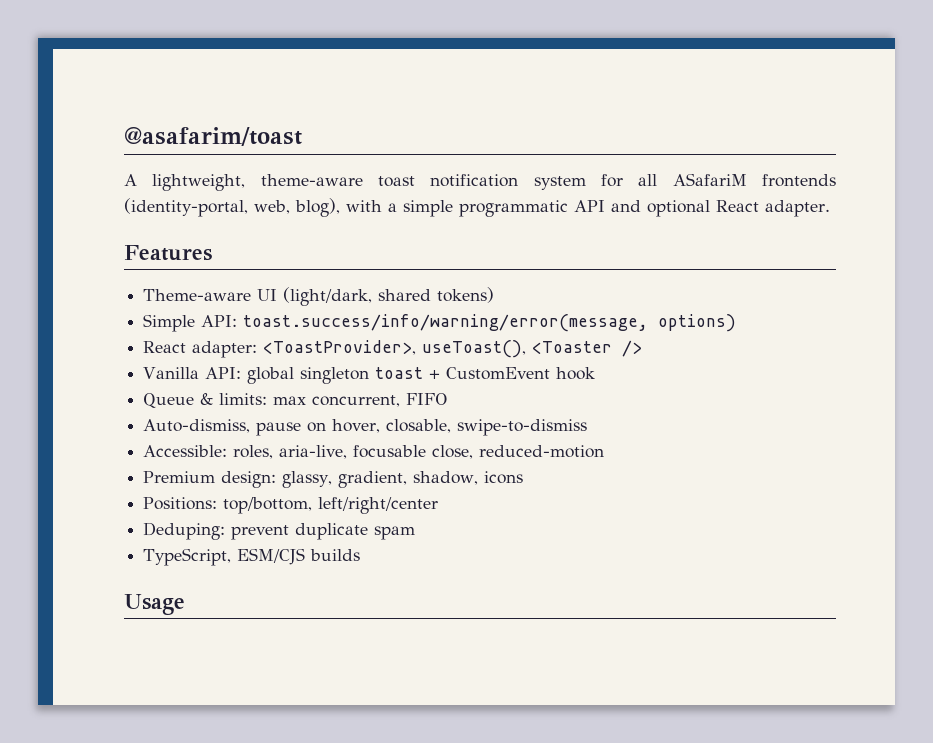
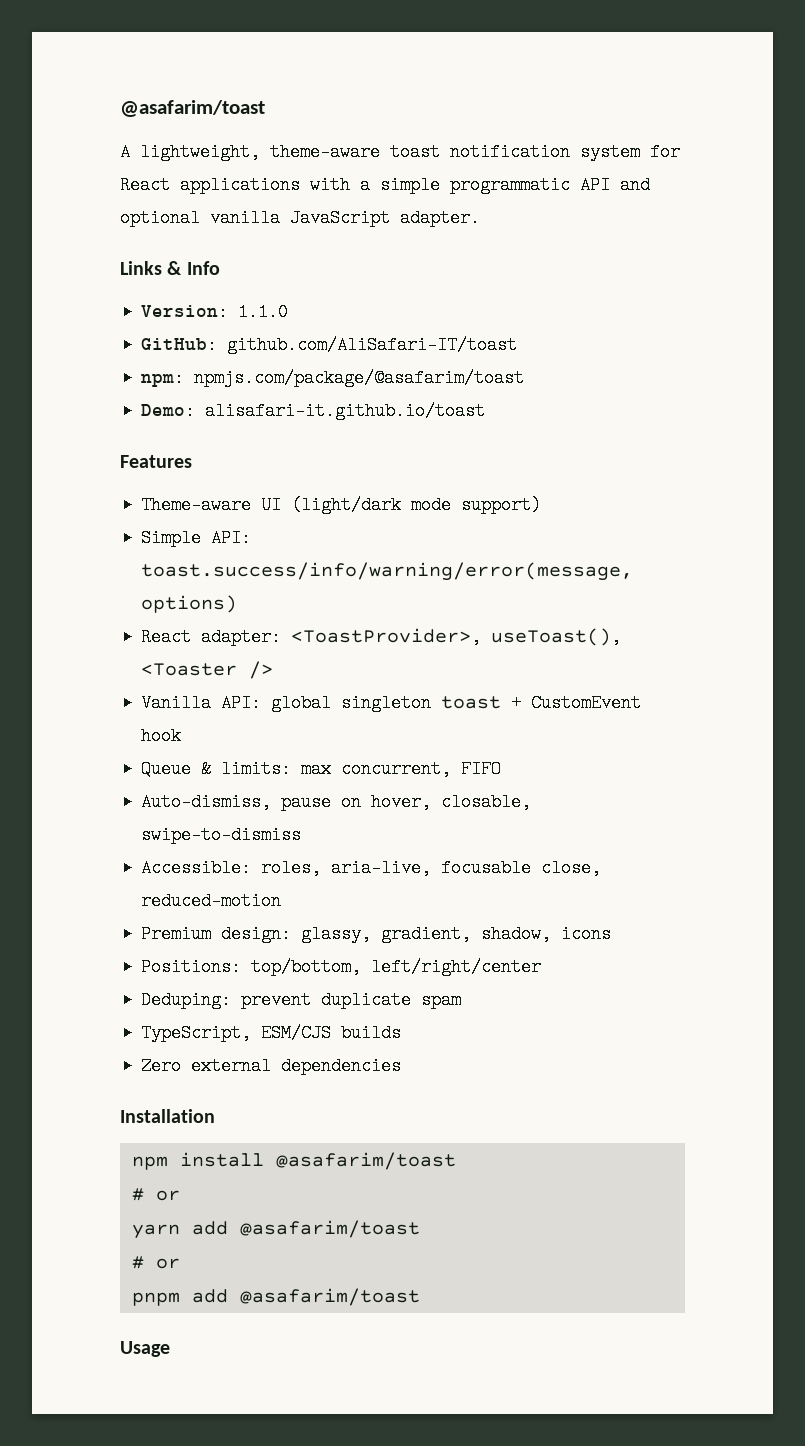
[638,173,836,187] [124,198,340,217] all ASafariM frontends (identity-portal, web, blog), -> [120,176,300,194] React applications
[716,200,759,212] React -> [210,209,390,227] vanilla JavaScript
(830, 208) none -> [120,261,220,275] [141,303,289,321] [141,336,518,354] [141,369,525,387] [141,402,486,420] // Links & Info // Version: 1.1.0 // GitHub: github.com/AliSafari-IT/toast // npm: npmjs.com/package/@asafarim/toast // Demo: alisafari-it.github.io/toast
[283,287,495,306] (light/dark, shared tokens) -> [291,496,542,514] (light/dark mode support)
(361, 555) none -> [141,1057,402,1075] [120,1109,215,1123] [131,1152,456,1170] [131,1188,180,1201] [131,1220,420,1239] [131,1256,180,1269] [131,1288,420,1306] // Zero external dependencies // Installation // npm install @asafarim/toast // # or // yarn add @asafarim/toast // # or // pnpm add @asafarim/toast

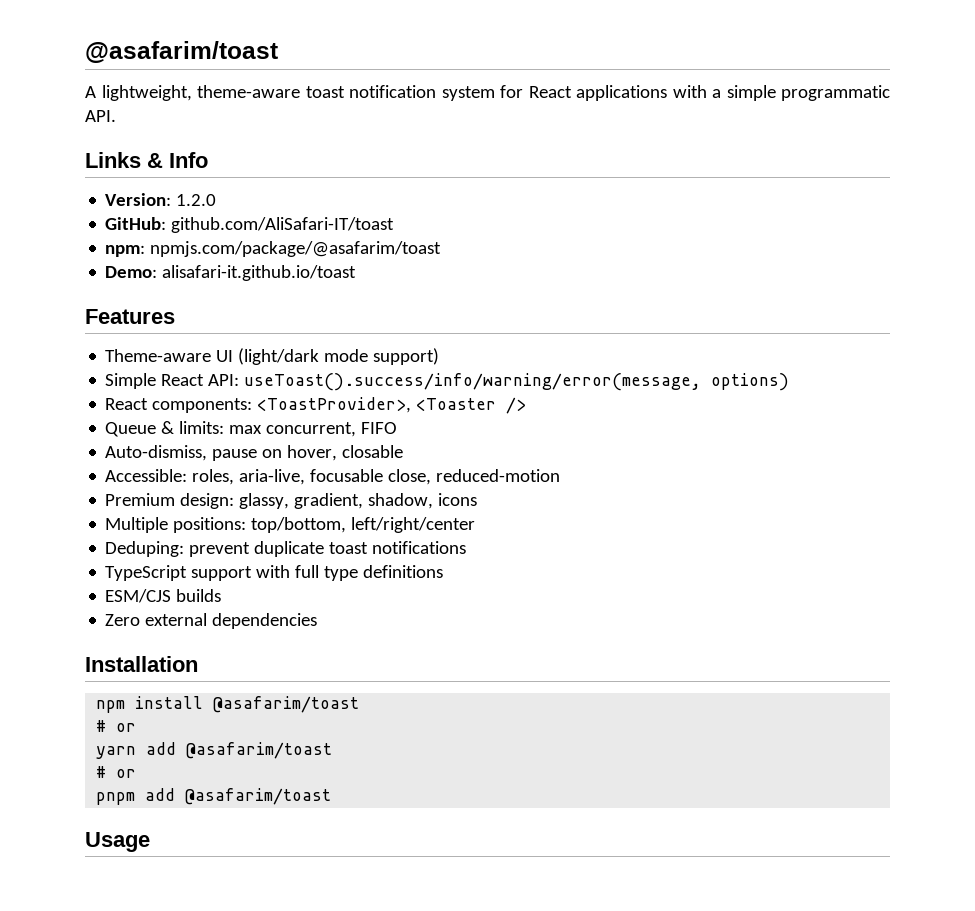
[580,176,650,194] [120,209,480,227] API and optional vanilla JavaScript adapter. -> [85,110,116,122] API.
[238,303,289,321] 1.1.0 -> [176,194,217,206] 1.2.0
[211,529,252,547] [141,562,634,581] API: toast.success/info/warning/error(message, -> [161,373,702,391] React API: useToast().success/info/warning/error(message,
[201,628,622,646] adapter: <ToastProvider>, useToast(), -> [152,397,412,413] components: <ToastProvider>,
[141,694,642,712] [141,727,182,745] // Vanilla API: global singleton toast + CustomEvent hook -> (527, 405) none
[441,793,532,811] [141,826,302,844] closable, swipe-to-dismiss -> [342,445,404,458] closable
[141,958,242,976] Positions: -> [105,517,247,533] Multiple positions:
[421,991,462,1009] [141,1024,252,1042] spam // TypeScript, -> [329,541,467,554] [105,565,444,581] toast notifications // TypeScript support with full type definitions //

